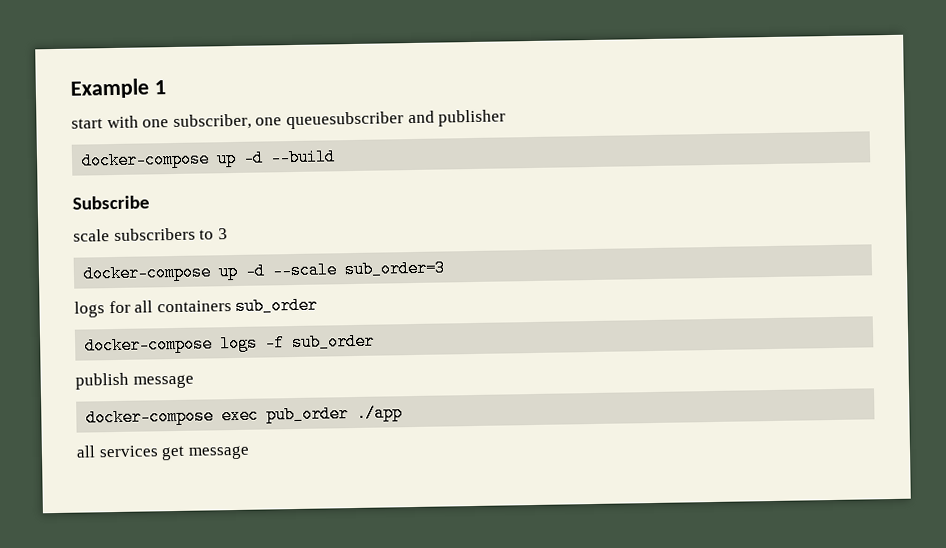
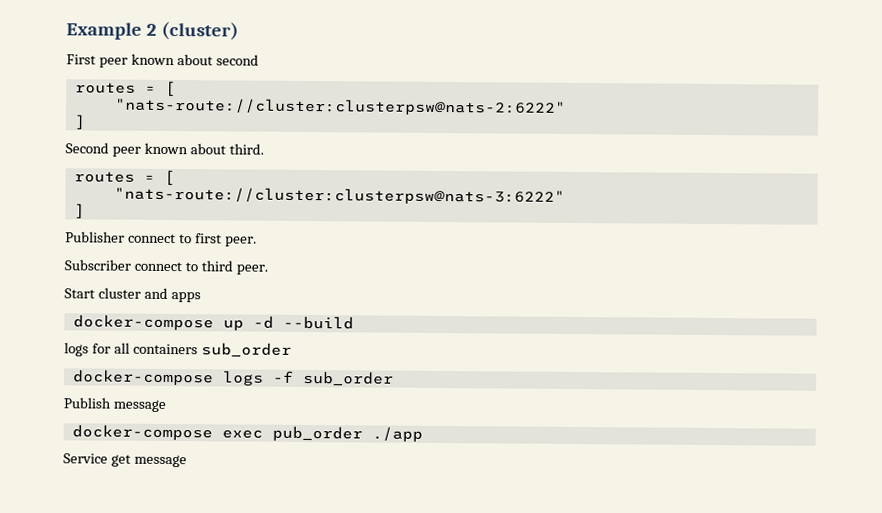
[153,80,166,95] [71,109,507,131] [81,148,337,170] [72,195,150,210] [73,227,228,242] [83,259,447,283] 1 // start with one subscriber, one queuesubscriber and publisher // docker-compose up -d --build // Subscribe // scale subscribers to 3 // docker-compose up -d --scale sub_order=3 -> [145,21,239,41] [66,53,259,68] [74,80,176,97] [114,97,566,116] [73,114,86,130] [65,142,264,157] [73,169,175,186] [113,186,565,205] [73,203,85,219] [65,231,257,247] [64,259,268,275] [64,287,201,303] [72,314,354,331] 2 (cluster) // First peer known about second // routes = [ // "nats-route://cluster:clusterpsw@nats-2:6222" // ] // Second peer known about third. // routes = [ // "nats-route://cluster:clusterpsw@nats-3:6222" // ] // Publisher connect to first peer. // Subscriber connect to third peer. // Start cluster and apps // docker-compose up -d --build
[75,372,129,390] publish -> [63,397,111,409] Publish
[76,445,159,458] all services -> [63,453,108,464] Service

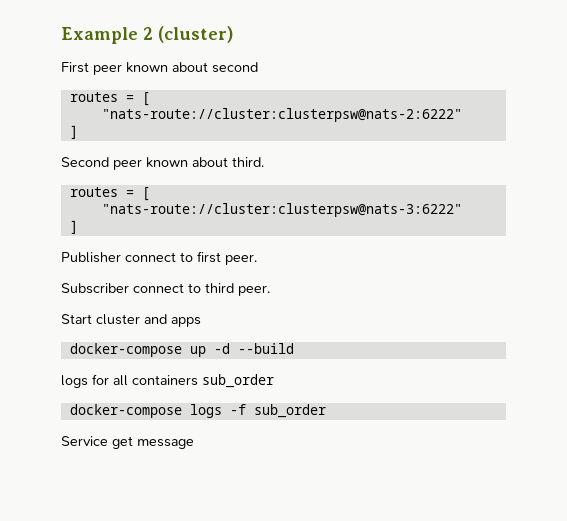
[63,397,166,412] [71,424,423,442] // Publish message // docker-compose exec pub_order ./app -> (326, 411) none

